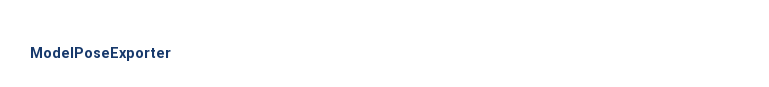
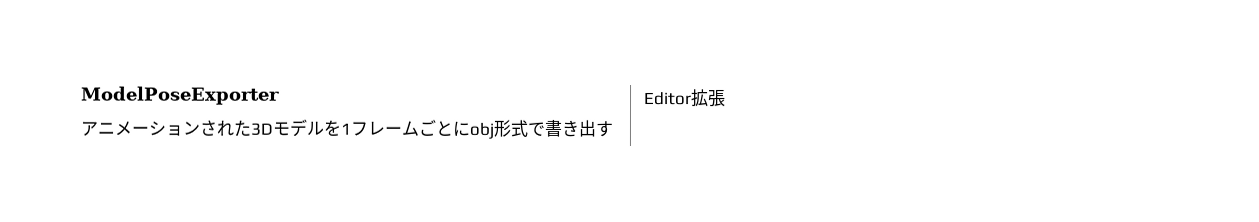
(171, 54) none -> [80,118,613,139] [644,89,726,108] // アニメーションされた3Dモデルを1フレームごとにobj形式で書き出すEditor拡張

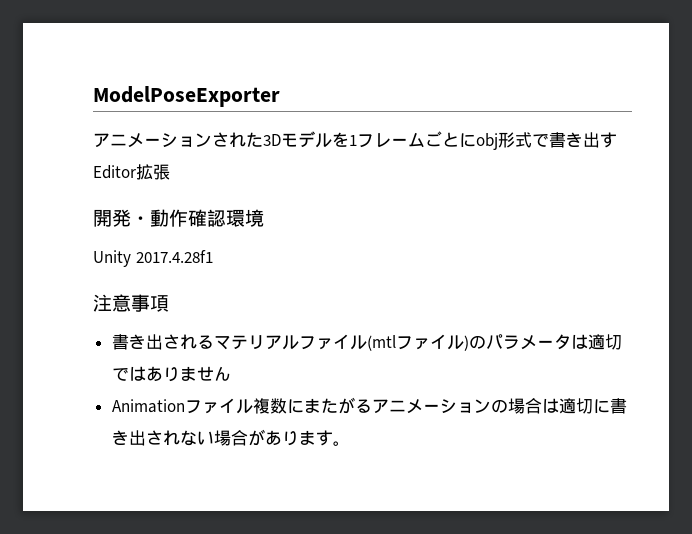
(726, 98) none -> [93,209,264,227] [93,250,213,267] [93,294,169,312] [111,334,622,351] [111,366,231,382] [111,397,627,414] [111,429,350,446] // 開発・動作確認環境 // Unity 2017.4.28f1 // 注意事項 // 書き出されるマテリアルファイル(mtlファイル)のパラメータは適切ではありません // Animationファイル複数にまたがるアニメーションの場合は適切に書き出されない場合があります。

